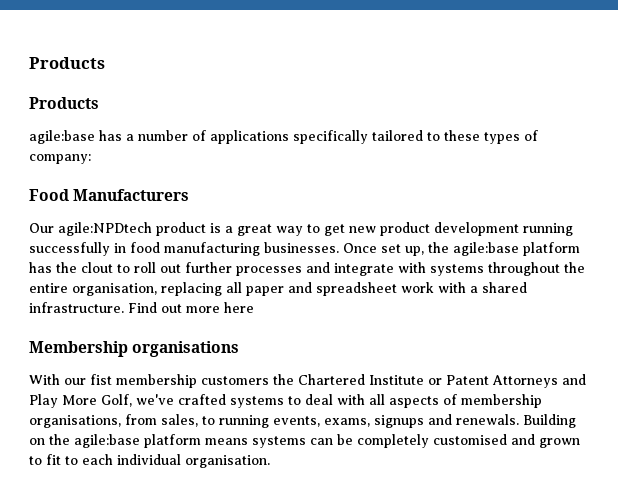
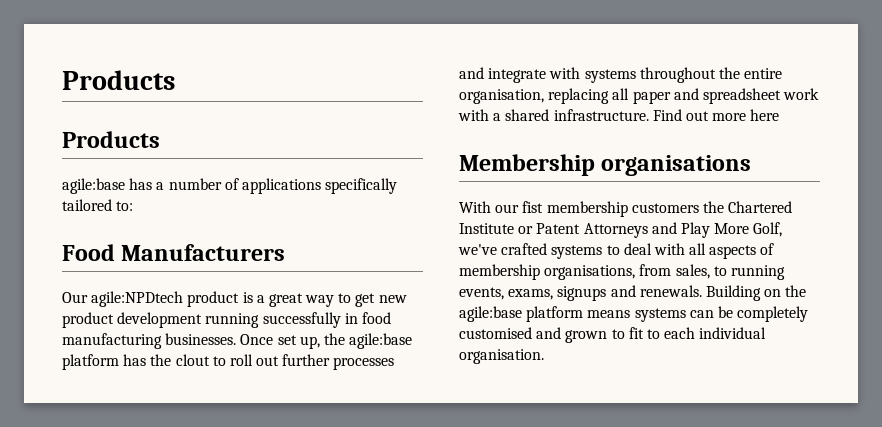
[427,130,538,144] [29,154,91,164] to these types of company: -> [116,201,134,211] to:

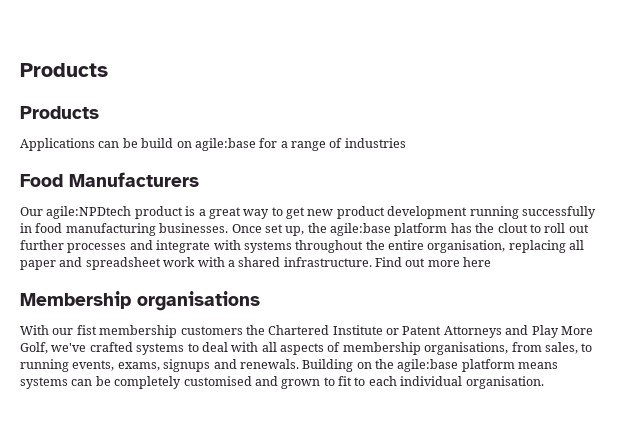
[62,178,398,194] [62,199,134,211] agile:base has a number of applications specifically tailored to: -> [20,138,406,151] Applications can be build on agile:base for a range of industries

